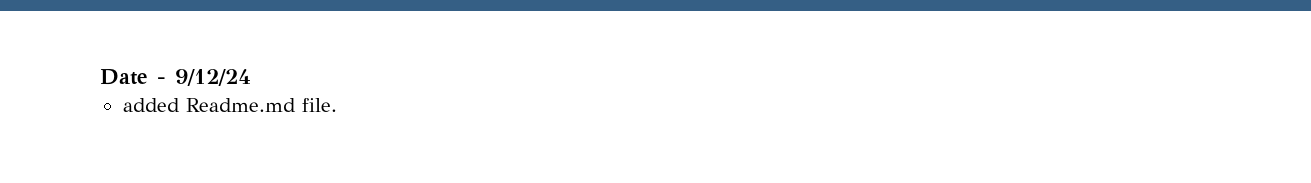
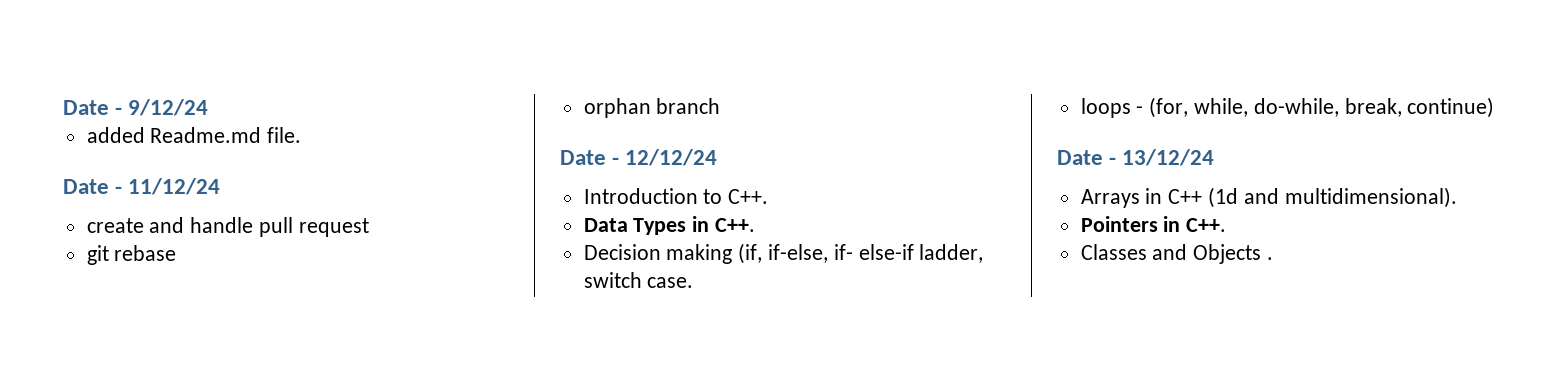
(337, 105) none -> [63,178,221,195] [86,217,369,237] [86,245,177,265] [583,98,721,118] [560,149,718,166] [583,188,769,204] [583,216,756,235] [583,243,984,264] [583,272,694,288] [1080,97,1495,118] [1057,149,1215,166] [1080,187,1457,208] [1080,216,1227,232] [1080,244,1274,264] // Date - 11/12/24 // create and handle pull request // git rebase // orphan branch // Date - 12/12/24 // Introduction to C++. // Data Types in C++. // Decision making (if, if-else, if- else-if ladder, switch case. // loops - (for, while, do-while, break, continue) // Date - 13/12/24 // Arrays in C++ (1d and multidimensional). // Pointers in C++. // Classes and Objects .

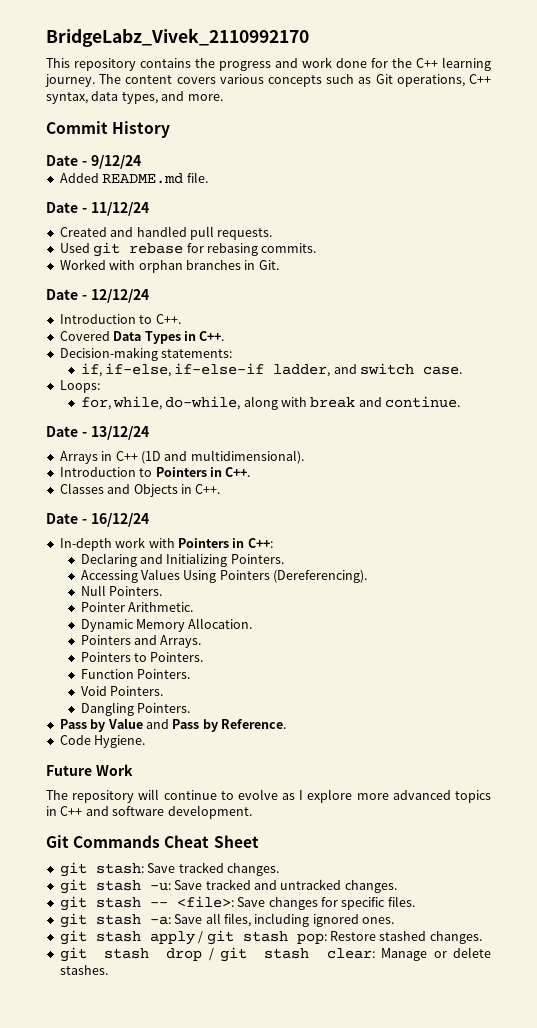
(63, 107) none -> [46,28,309,47] [46,57,491,71] [45,74,491,87] [46,91,223,104] [46,121,171,138] BridgeLabz_Vivek_2110992170 // This repository contains the progress and work done for the C++ learning journey. The content covers various concepts such as Git operations, C++ syntax, data types, and more. // Commit History //
[86,127,262,143] added Readme.md -> [59,173,184,184] Added README.md
[86,217,369,237] [86,245,177,265] [583,98,721,118] create and handle pull request // git rebase // orphan branch -> [59,226,273,240] [59,242,317,257] [59,259,279,273] Created and handled pull requests. // Used git rebase for rebasing commits. // Worked with orphan branches in Git.
(769, 196) none -> [59,331,110,341] Covered
[583,243,984,264] [583,272,694,288] [1080,97,1495,118] Decision making (if, if-else, if- else-if ladder, switch case. // loops - (for, while, do-while, break, continue) -> [59,347,233,361] [80,363,463,377] [59,380,100,393] [80,396,461,410] Decision-making statements: // if, if-else, if-else-if ladder, and switch case. // Loops: // for, while, do-while, along with break and continue.
[1208,187,1239,208] (1d -> [140,451,161,464] (1D
(1457, 197) none -> [59,467,153,477] Introduction to
[1267,257,1274,260] . -> [180,484,221,494] [46,513,149,527] [59,537,273,551] [80,553,284,567] [80,569,368,583] [80,585,162,596] [80,602,193,612] [80,618,253,632] [80,635,202,648] [80,652,204,662] [80,669,190,679] [80,686,163,696] [80,702,190,716] [59,718,286,732] [59,735,146,748] [46,764,133,776] [46,789,492,803] [46,805,252,819] [46,835,259,848] [59,862,279,877] [59,879,397,894] [59,896,415,911] [59,913,394,928] [59,930,482,945] [59,947,492,962] [59,965,108,975] in C++. // Date - 16/12/24 // In-depth work with Pointers in C++: // Declaring and Initializing Pointers. // Accessing Values Using Pointers (Dereferencing). // Null Pointers. // Pointer Arithmetic. // Dynamic Memory Allocation. // Pointers and Arrays. // Pointers to Pointers. // Function Pointers. // Void Pointers. // Dangling Pointers. // Pass by Value and Pass by Reference. // Code Hygiene. // Future Work // The repository will continue to evolve as I explore more advanced topics in C++ and software development. // Git Commands Cheat Sheet // git stash: Save tracked changes. // git stash -u: Save tracked and untracked changes. // git stash -- <file>: Save changes for specific files. // git stash -a: Save all files, including ignored ones. // git stash apply / git stash pop: Restore stashed changes. // git stash drop / git stash clear: Manage or delete stashes.

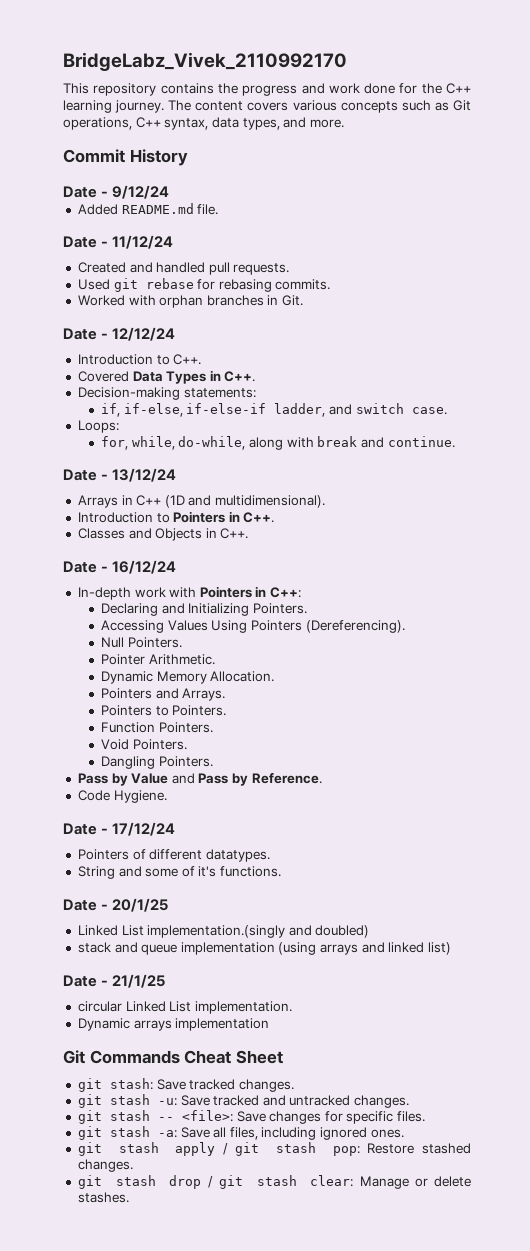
[46,764,133,776] [46,789,492,803] [46,805,252,819] Future Work // The repository will continue to evolve as I explore more advanced topics in C++ and software development. -> [63,822,176,836] [77,849,270,862] [77,866,282,879] [63,898,169,912] [77,925,370,938] [77,942,452,955] [63,974,166,988] [77,1001,292,1014] [77,1018,270,1031] Date - 17/12/24 // Pointers of different datatypes. // String and some of it's functions. // Date - 20/1/25 // Linked List implementation.(singly and doubled) // stack and queue implementation (using arrays and linked list) // Date - 21/1/25 // circular Linked List implementation. // Dynamic arrays implementation

